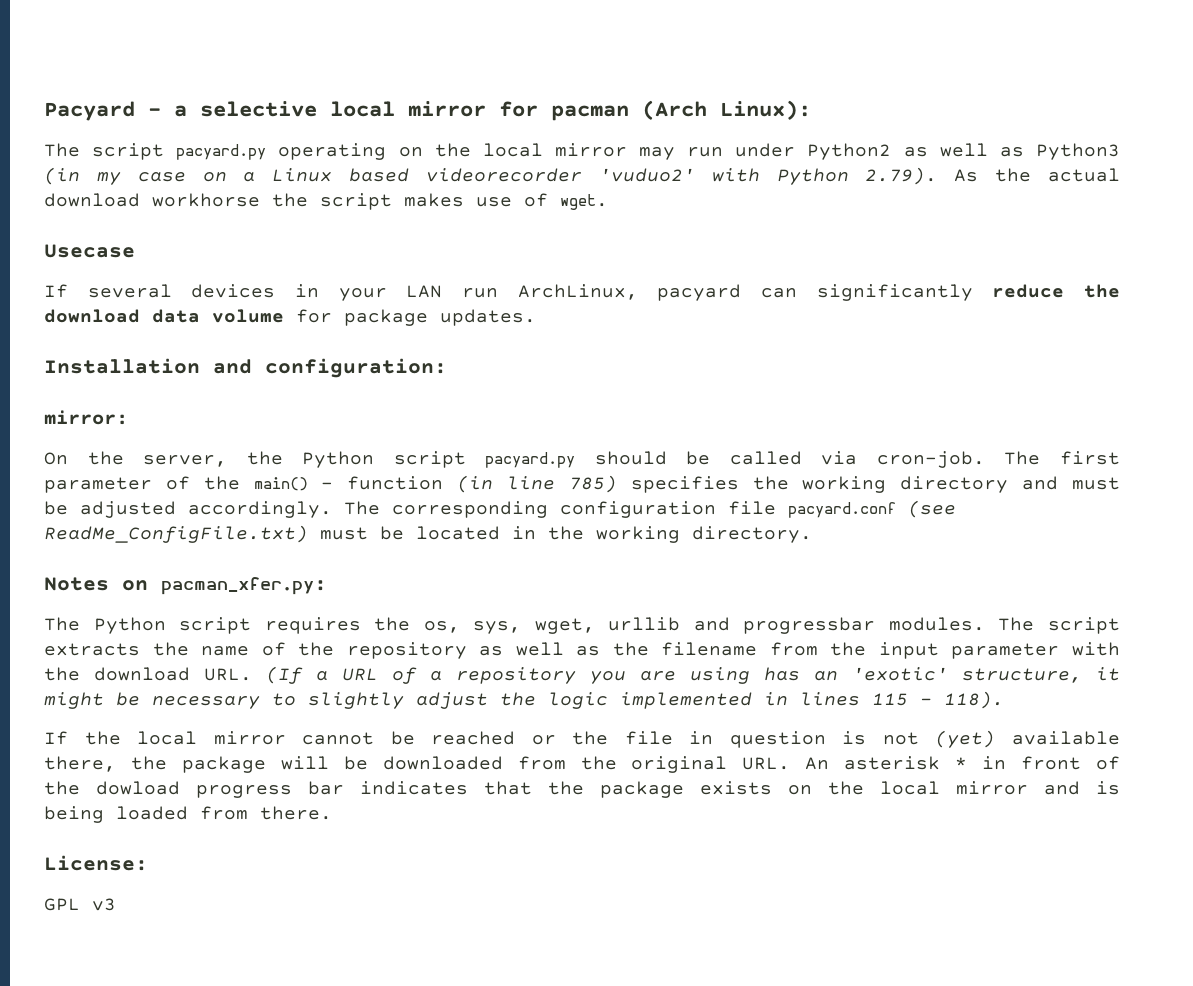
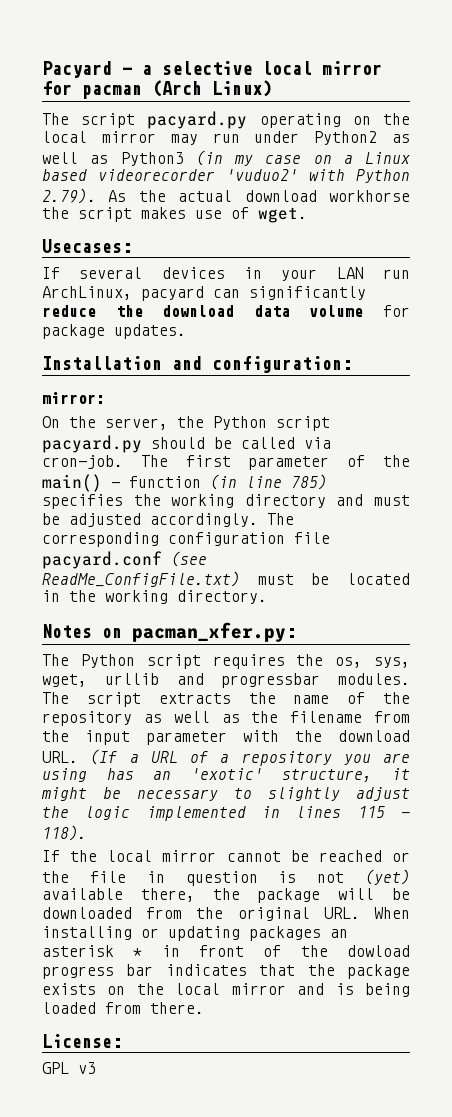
[720,100,811,120] Linux): -> [212,80,272,97] Linux)
[44,244,135,258] Usecase -> [42,239,132,253] Usecases:
[805,757,830,770] An -> [373,907,410,919] [42,926,348,941] When installing or updating packages an

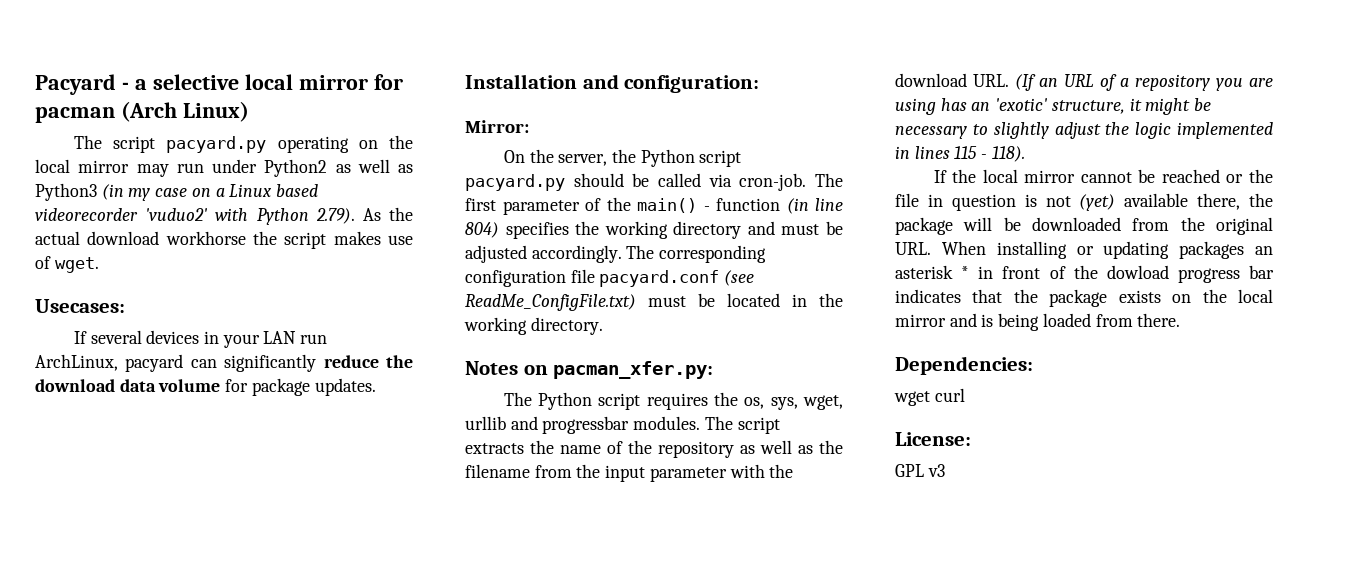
[42,392,105,404] mirror: -> [465,120,529,133] Mirror:
[291,474,327,490] 785) -> [465,222,499,238] 804)
[129,754,139,763] a -> [1039,78,1058,87] an
(204, 1008) none -> [895,356,1033,375] [894,388,965,406] // Dependencies: // wget curl

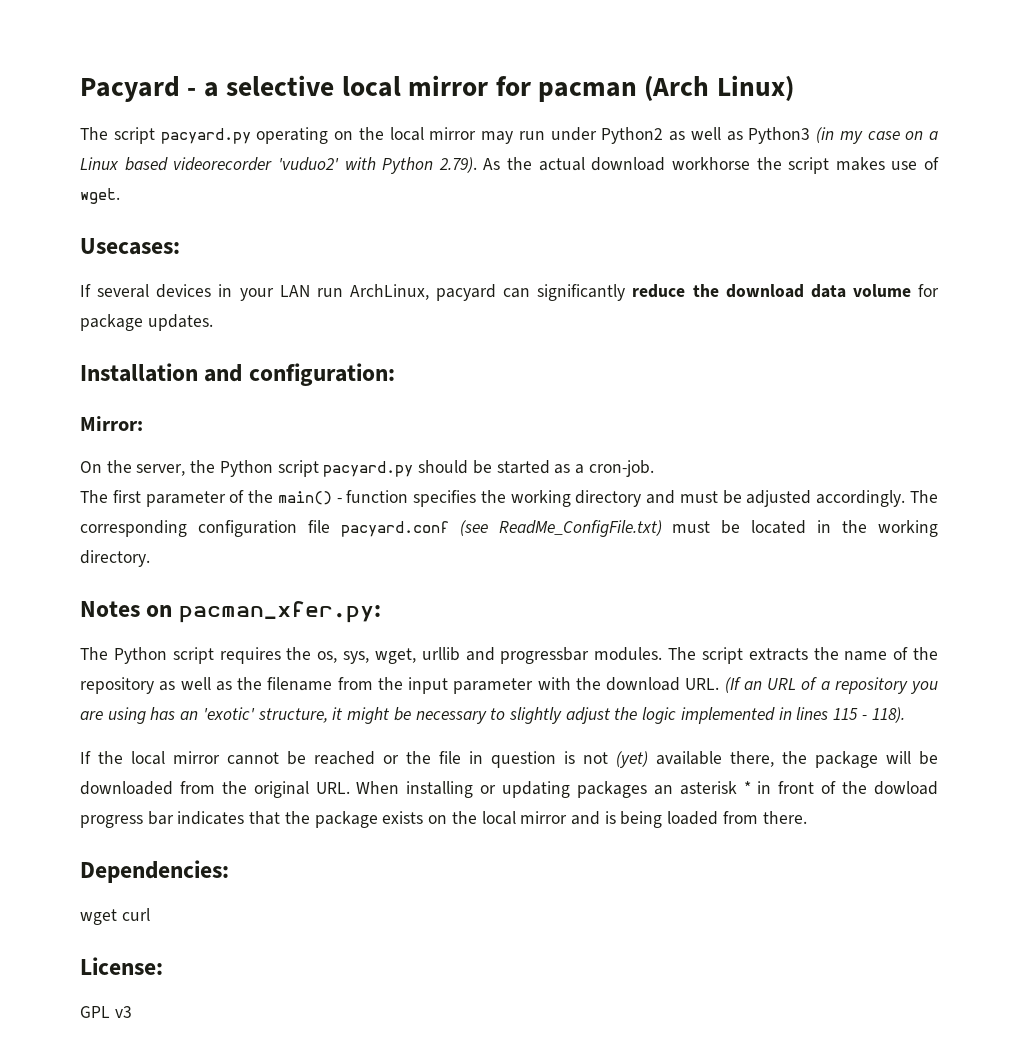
[658,173,732,187] called via -> [496,460,584,474] started as a
(807, 182) none -> (654, 468) //
[786,198,843,214] [465,222,499,238] (in line 804) -> (409, 496) none

